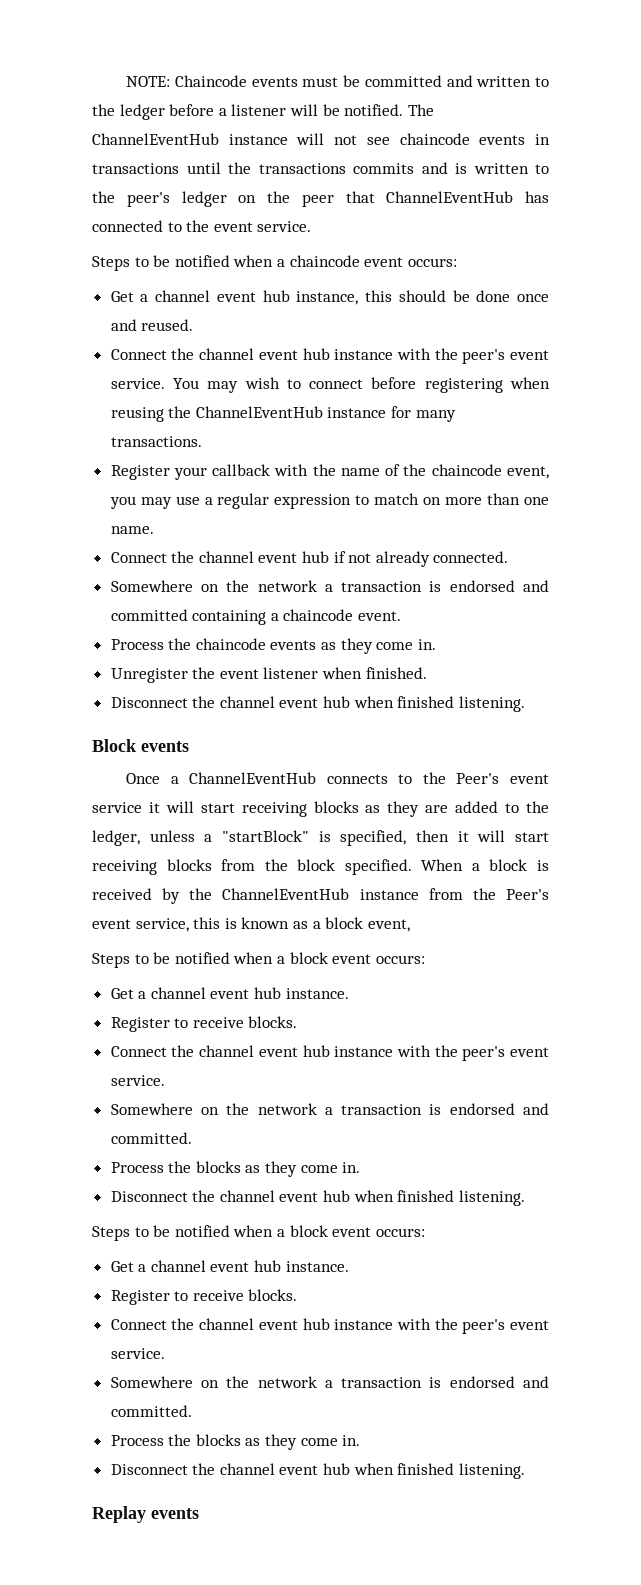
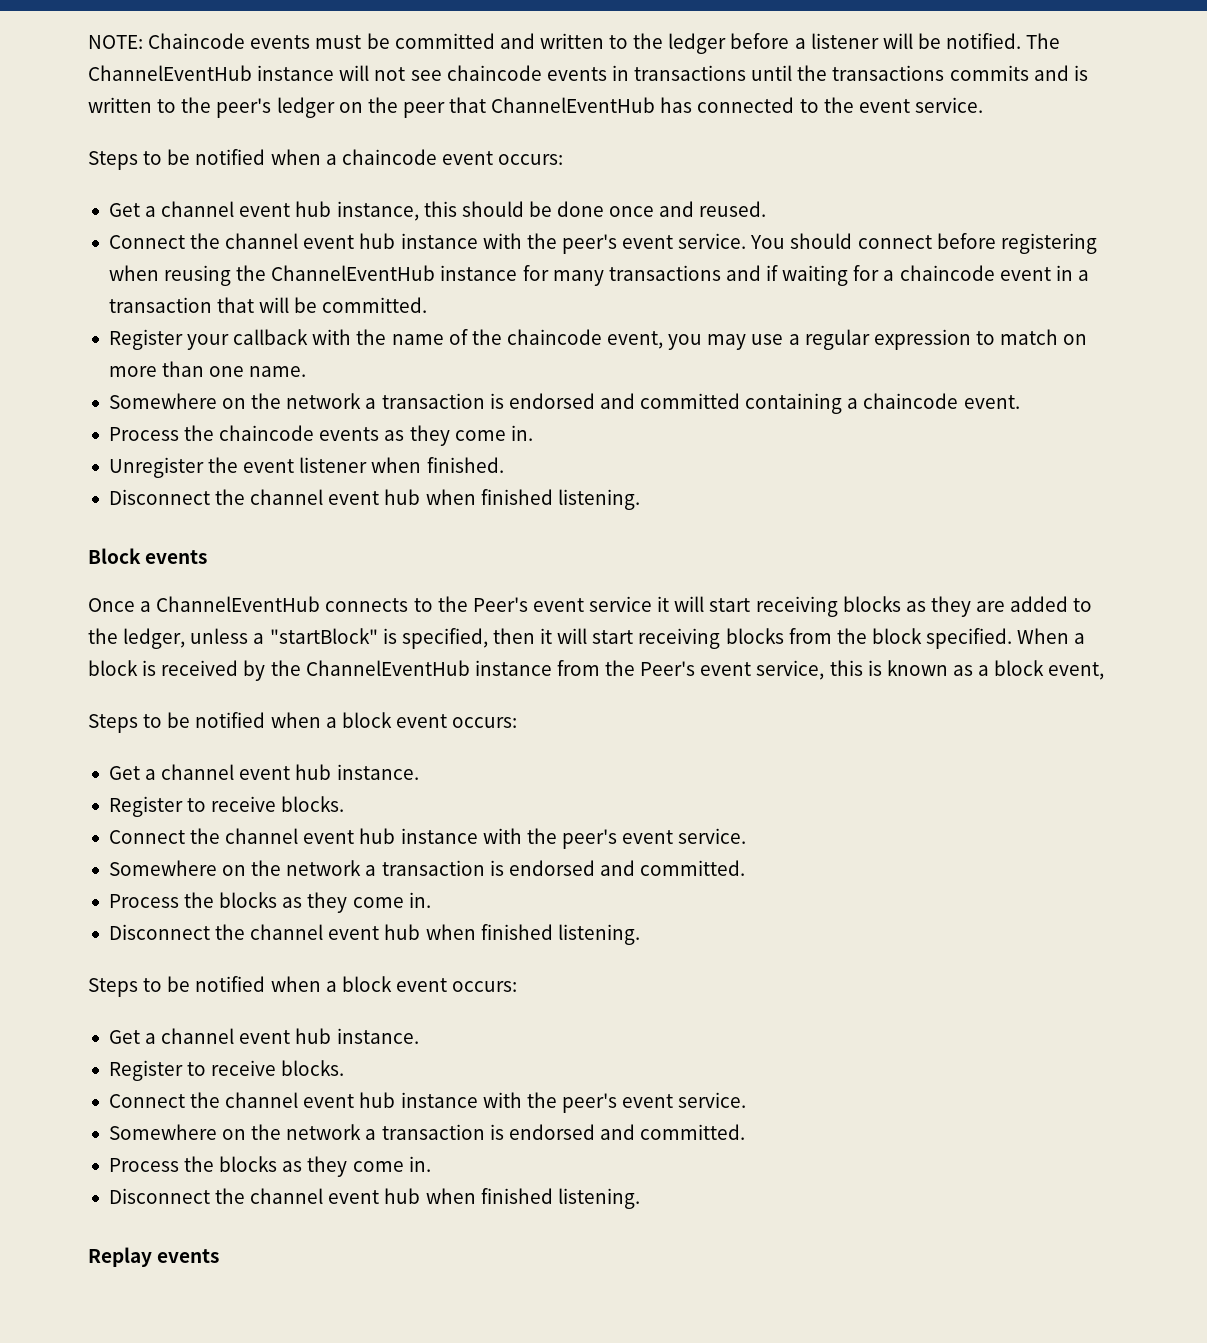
[207,377,301,393] may wish to -> [790,233,853,249] should
[110,436,202,447] transactions. -> [608,265,1089,286] [108,297,428,313] transactions and if waiting for a chaincode event in a transaction that will be committed.
[110,551,509,567] // Connect the channel event hub if not already connected. -> (307, 371) none

